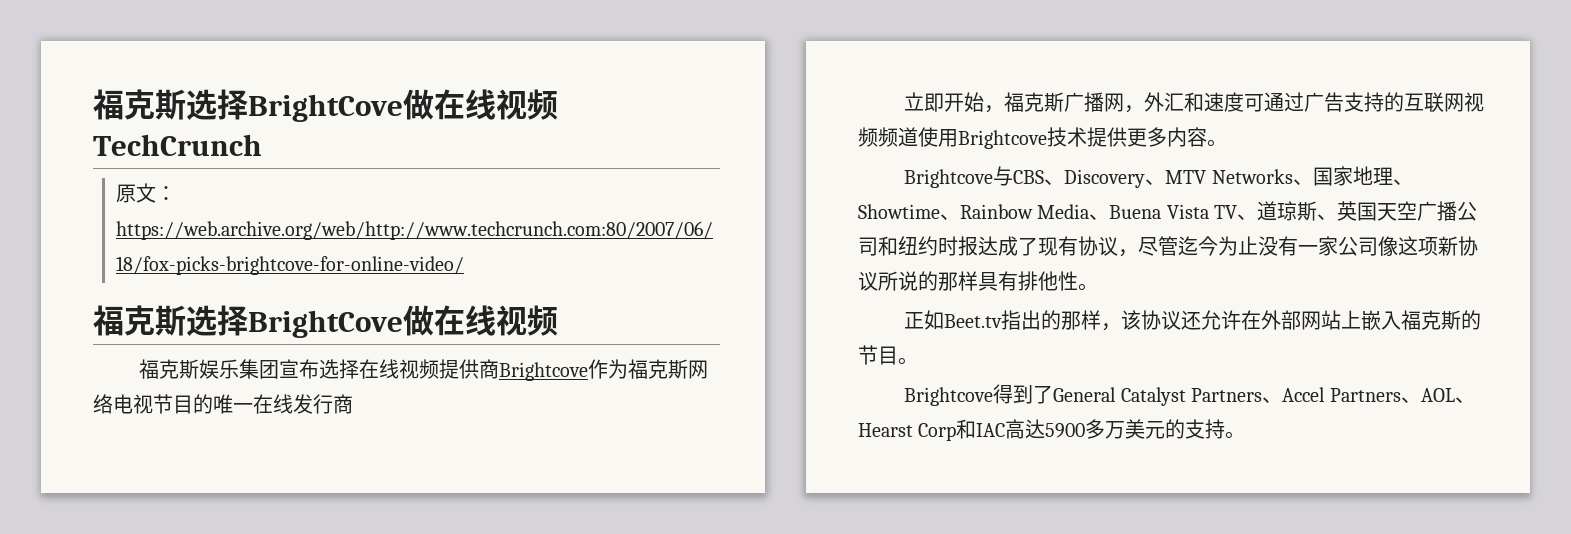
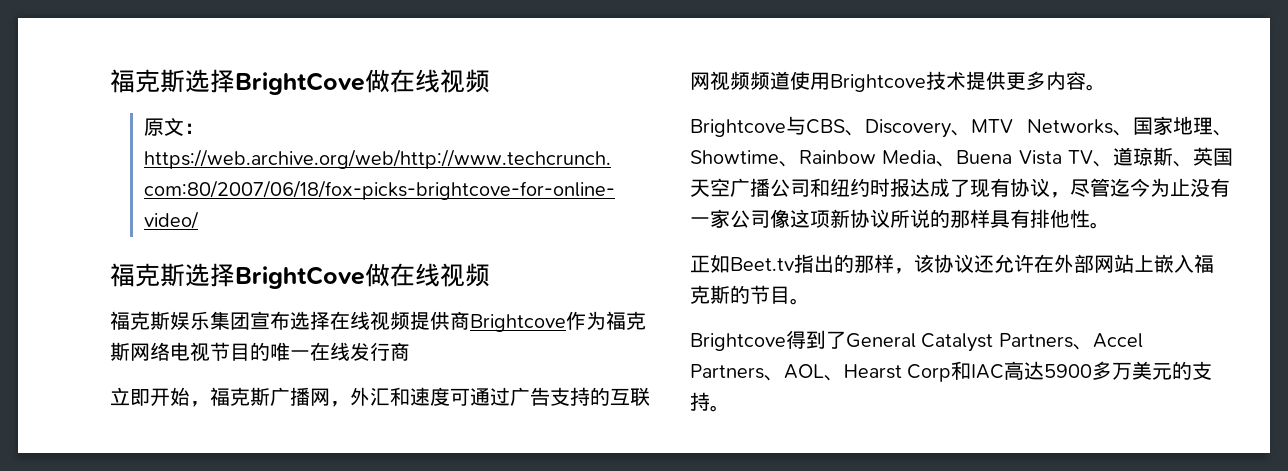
[93,89,558,122] [93,134,262,156] 福克斯选择BrightCove做在线视频TechCrunch -> [110,69,490,95] 福克斯选择BrightCove做在线视频

